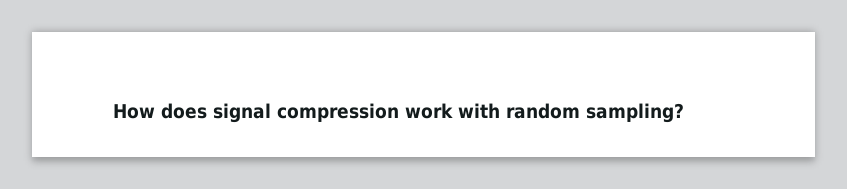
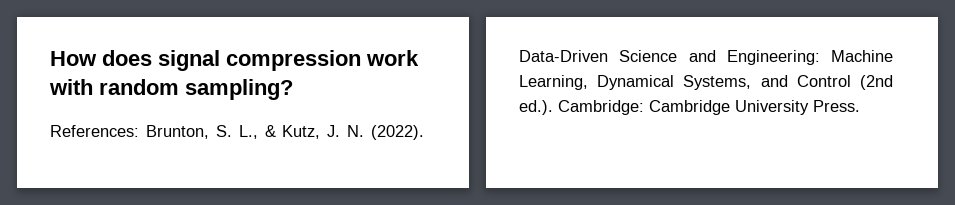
(684, 113) none -> [50,125,424,140] [519,50,893,65] [519,75,893,90] [519,100,860,115] // References: Brunton, S. L., & Kutz, J. N. (2022). Data-Driven Science and Engineering: Machine Learning, Dynamical Systems, and Control (2nd ed.). Cambridge: Cambridge University Press.

